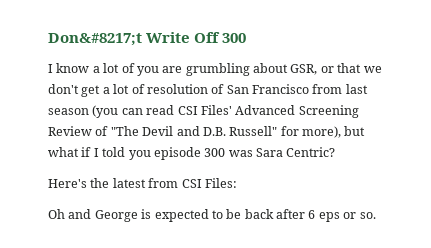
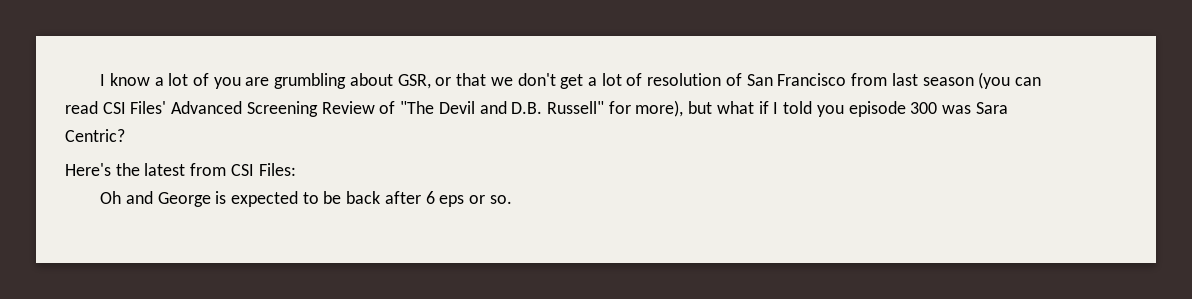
[48,32,247,46] Don&#8217;t Write Off 300 // -> (100, 80) none

